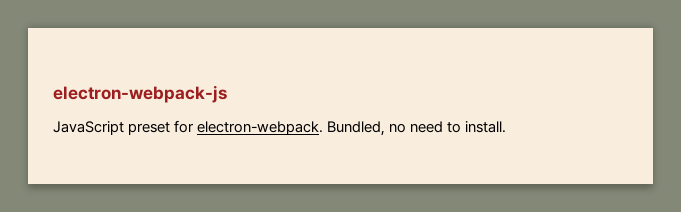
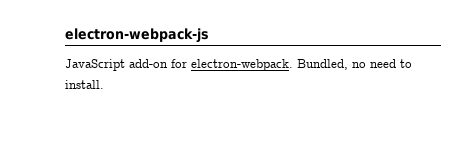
[128,122,171,135] preset -> [129,59,168,68] add-on

